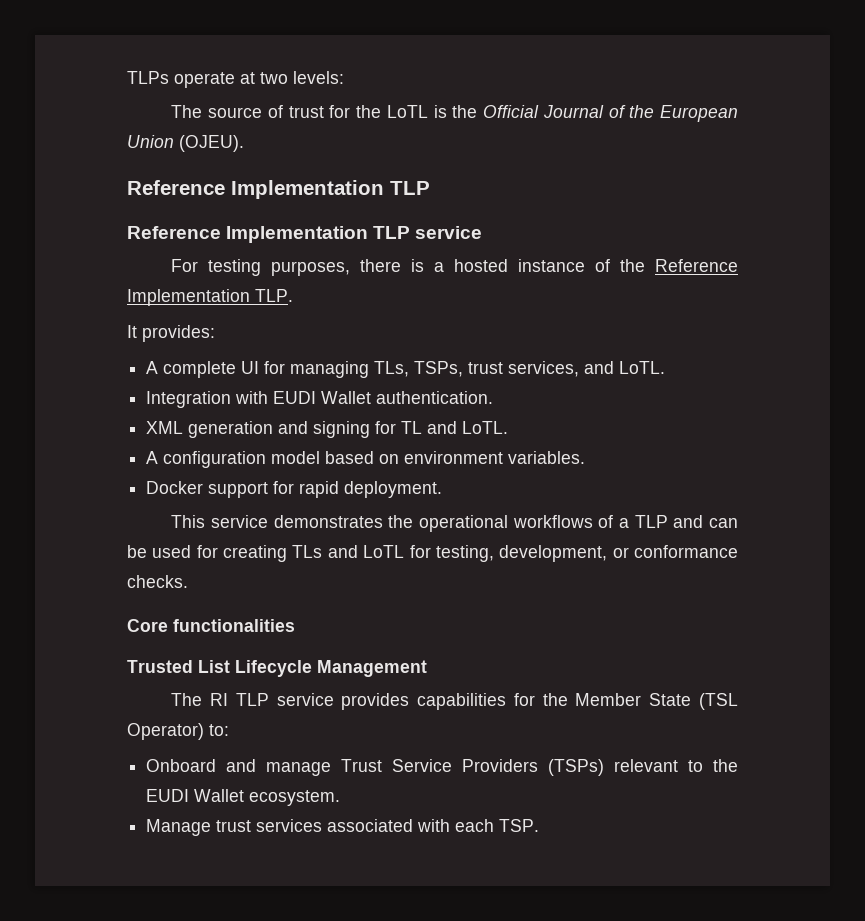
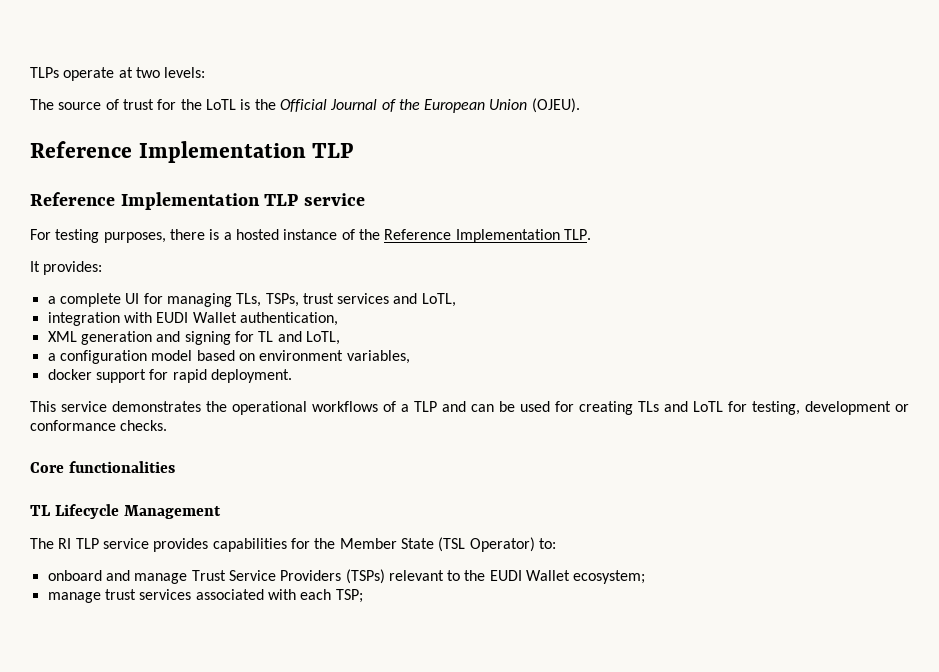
[146,361,159,374] A -> [47,296,56,304] a
[508,361,666,377] [146,391,232,408] services, and LoTL. // Integration -> [337,293,456,307] [47,312,120,326] services and LoTL, // integration
[376,391,494,404] authentication. -> [239,312,338,326] authentication,
[462,421,509,434] [146,451,159,464] LoTL. // A -> [305,331,340,345] [47,353,56,361] LoTL, // a
[508,451,586,464] [146,481,204,494] variables. // Docker -> [346,350,410,364] [47,369,92,380] variables, // docker
[499,545,608,562] development, -> [805,401,891,415] development
[127,660,230,673] Trusted List -> [30,505,50,516] TL
[146,759,217,772] Onboard -> [47,570,102,581] onboard
[249,790,341,806] [146,819,212,836] ecosystem. // Manage -> [573,570,646,584] [47,592,101,603] ecosystem; // manage
[499,819,540,832] TSP. -> [335,589,363,603] TSP;

